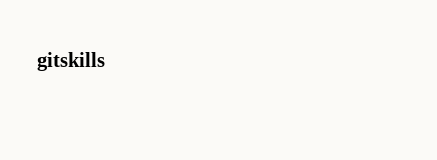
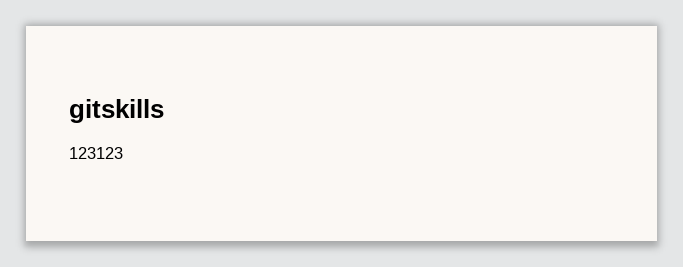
(105, 61) none -> [69,147,123,159] // 123123

